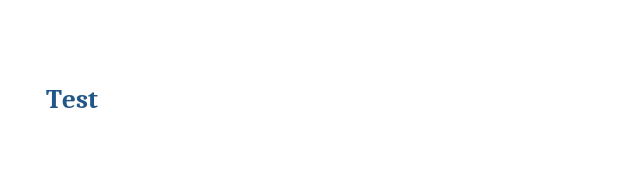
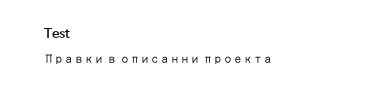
(98, 99) none -> [44,54,273,65] // Правки в описанни проекта

